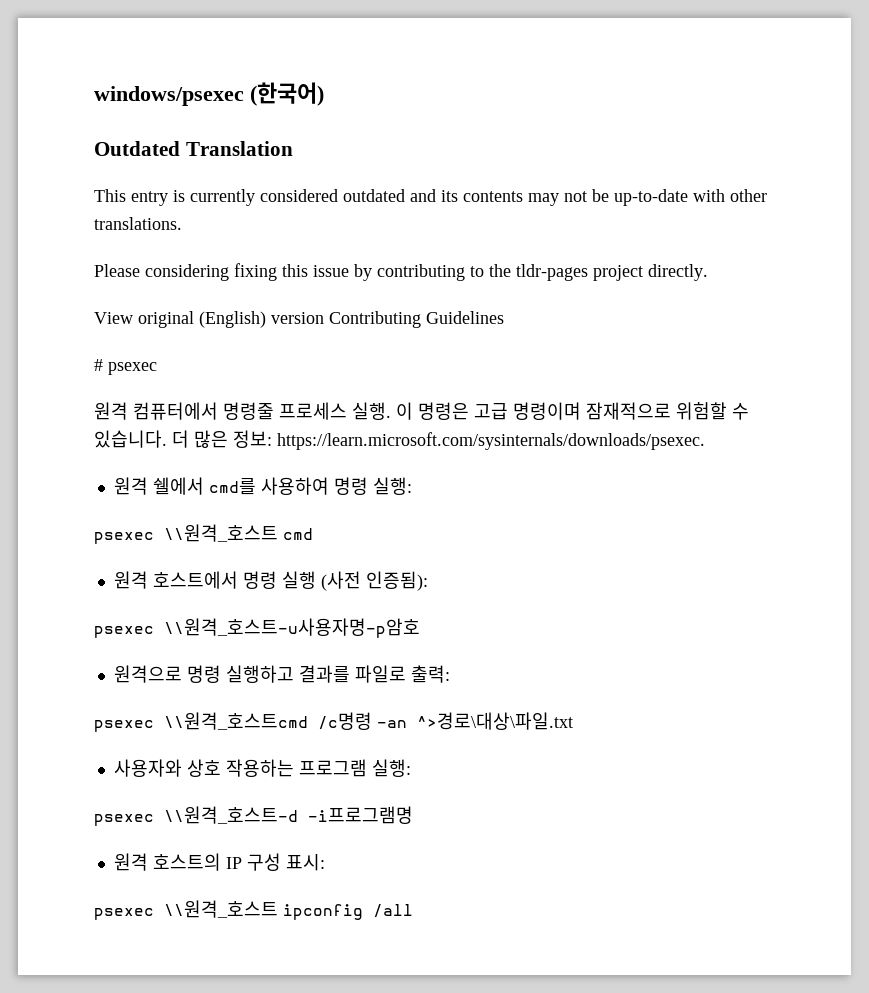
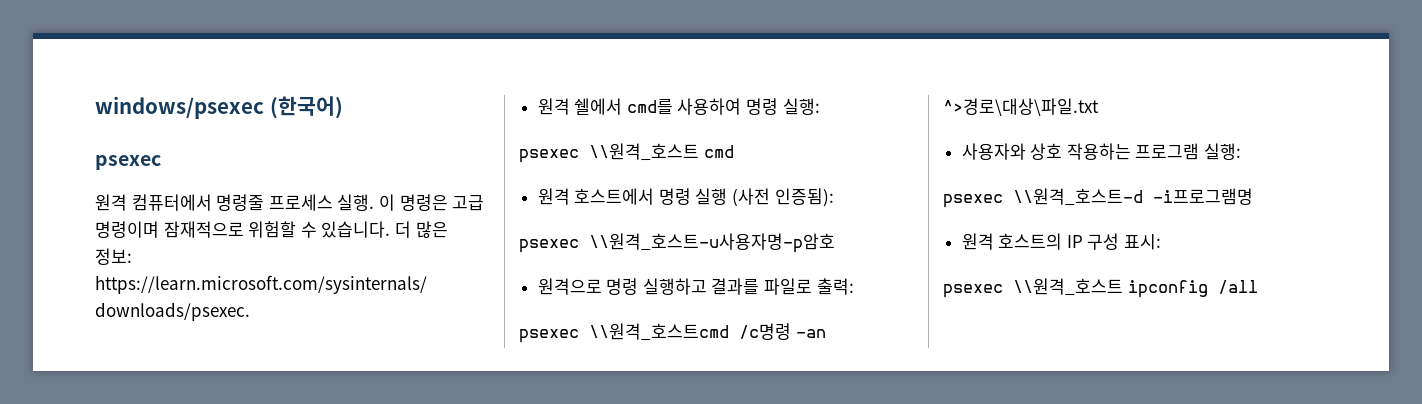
[94,141,293,156] [94,189,767,206] [94,217,182,230] [94,263,708,281] [94,311,504,328] [94,359,103,371] Outdated Translation // This entry is currently considered outdated and its contents may not be up-to-date with other translations. // Please considering fixing this issue by contributing to the tldr-pages project directly. // View original (English) version Contributing Guidelines // # -> (343, 107) none

